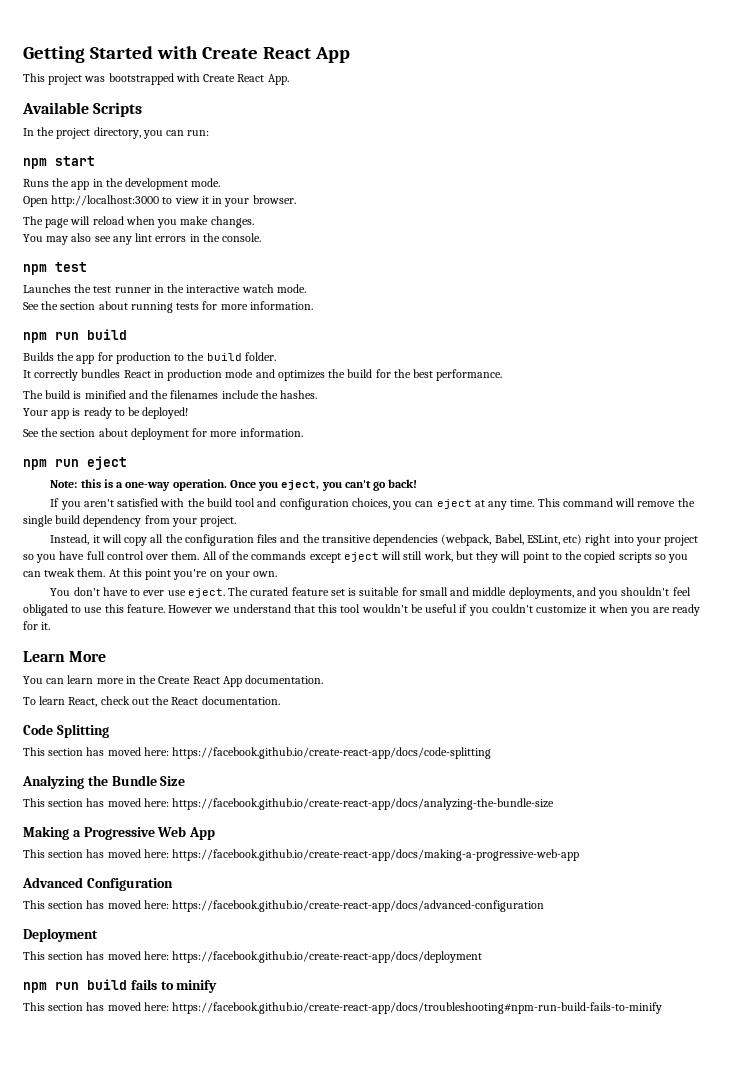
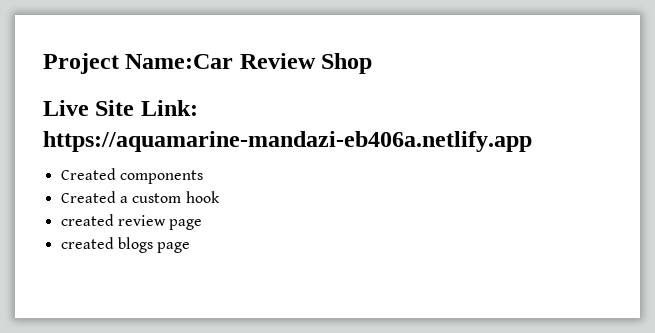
[23,46,350,63] [23,73,289,85] [22,102,143,117] [23,127,210,139] [23,156,95,169] [23,178,221,190] [23,195,296,207] [23,216,254,228] [23,233,262,245] [23,262,87,275] [23,284,306,293] [23,301,313,313] [23,329,127,343] [23,352,276,364] [23,369,503,381] [23,390,318,399] [23,407,189,419] [23,428,303,440] [23,456,127,470] [50,479,418,491] [50,498,695,510] [23,515,237,527] [50,534,699,546] [23,551,689,563] [23,568,278,580] [50,587,691,599] [23,604,701,616] [23,621,51,630] [23,651,107,662] [23,675,324,687] [23,696,280,707] [23,724,109,738] [23,747,492,759] [22,775,186,789] [23,798,555,810] [23,826,216,840] [23,849,580,861] [22,877,173,891] [23,900,545,912] [23,928,98,942] [23,951,483,963] [23,979,218,993] [23,1002,663,1014] Getting Started with Create React App // This project was bootstrapped with Create React App. // Available Scripts // In the project directory, you can run: // npm start // Runs the app in the development mode. // Open http://localhost:3000 to view it in your browser. // The page will reload when you make changes. // You may also see any lint errors in the console. // npm test // Launches the test runner in the interactive watch mode. // See the section about running tests for more information. // npm run build // Builds the app for production to the build folder. // It correctly bundles React in production mode and optimizes the build for the best performance. // The build is minified and the filenames include the hashes. // Your app is ready to be deployed! // See the section about deployment for more information. // npm run eject // Note: this is a one-way operation. Once you eject, you can't go back! // If you aren't satisfied with the build tool and configuration choices, you can eject at any time. This command will remove the single build dependency from your project. // Instead, it will copy all the configuration files and the transitive dependencies (webpack, Babel, ESLint, etc) right into your project so you have full control over them. All of the commands except eject will still work, but they will point to the copied scripts so you can tweak them. At this point you're on your own. // You don't have to ever use eject. The curated feature set is suitable for small and middle deployments, and you shouldn't feel obligated to use this feature. However we understand that this tool wouldn't be useful if you couldn't customize it when you are ready for it. // Learn More // You can learn more in the Create React App documentation. // To learn React, check out the React documentation. // Code Splitting // This section has moved here: https://facebook.github.io/create-react-app/docs/code-splitting // Analyzing the Bundle Size // This section has moved here: https://facebook.github.io/create-react-app/docs/analyzing-the-bundle-size // Making a Progressive Web App // This section has moved here: https://facebook.github.io/create-react-app/docs/making-a-progressive-web-app // Advanced Configuration // This section has moved here: https://facebook.github.io/create-react-app/docs/advanced-configuration // Deployment // This section has moved here: https://facebook.github.io/create-react-app/docs/deployment // npm run build fails to minify // This section has moved here: https://facebook.github.io/create-react-app/docs/troubleshooting#npm-run-build-fails-to-minify -> [43,53,373,74] [43,100,198,116] [43,131,532,152] [60,168,203,184] [60,191,220,203] [60,214,203,230] [60,237,191,253] Project Name:Car Review Shop // Live Site Link: https://aquamarine-mandazi-eb406a.netlify.app // Created components // Created a custom hook // created review page // created blogs page

